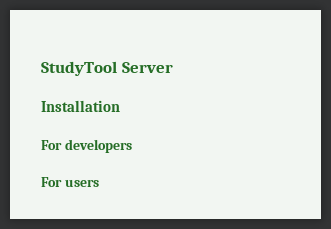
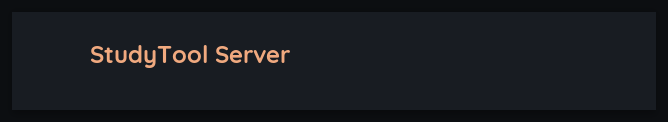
[41,100,120,112] [41,139,132,153] [41,177,99,187] // Installation // For developers // For users -> (290, 54) none

